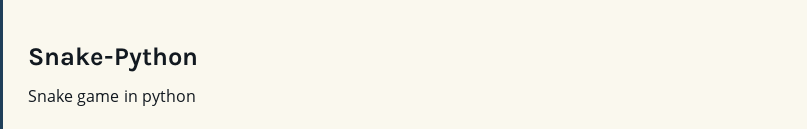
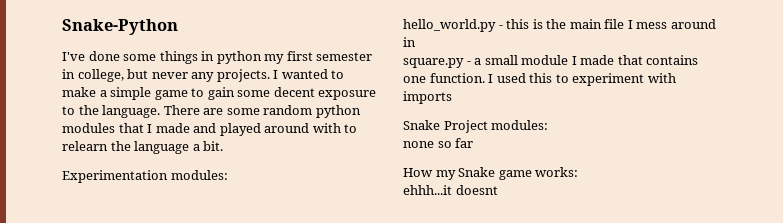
[28,89,196,106] Snake game in python -> [62,51,373,64] [62,69,345,82] [62,87,377,100] [62,105,361,118] [62,123,358,136] [62,141,224,154] [62,170,228,183] [403,19,716,32] [403,37,416,47] [403,55,699,68] [403,73,676,86] [403,91,452,104] [403,120,549,133] [403,138,474,148] [403,167,579,180] [403,185,498,195] I've done some things in python my first semester in college, but never any projects. I wanted to make a simple game to gain some decent exposure to the language. There are some random python modules that I made and played around with to relearn the language a bit. // Experimentation modules: // hello_world.py - this is the main file I mess around in // square.py - a small module I made that contains one function. I used this to experiment with imports // Snake Project modules: // none so far // How my Snake game works: // ehhh...it doesnt

